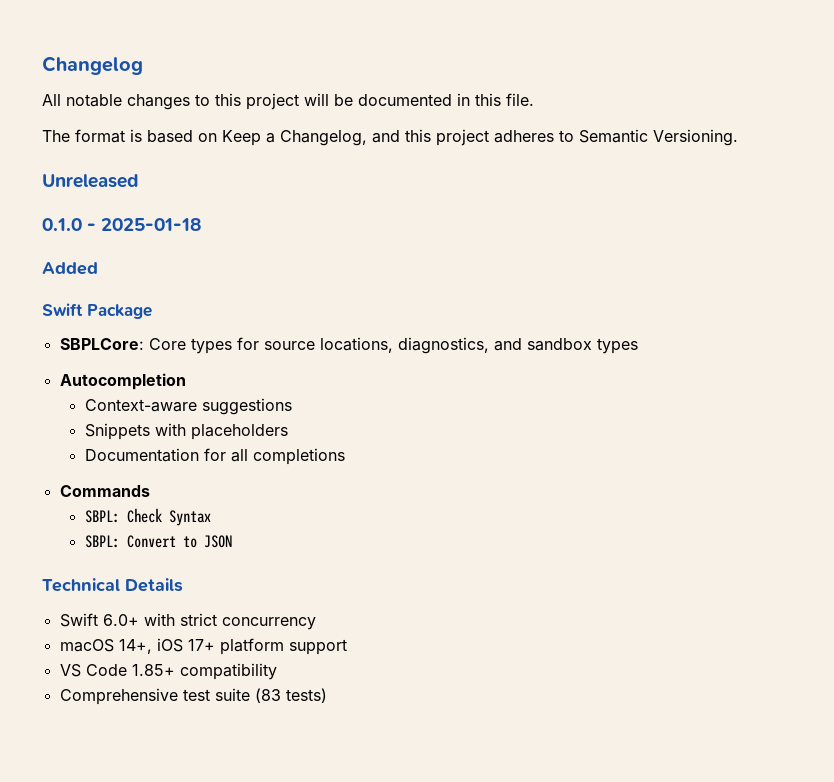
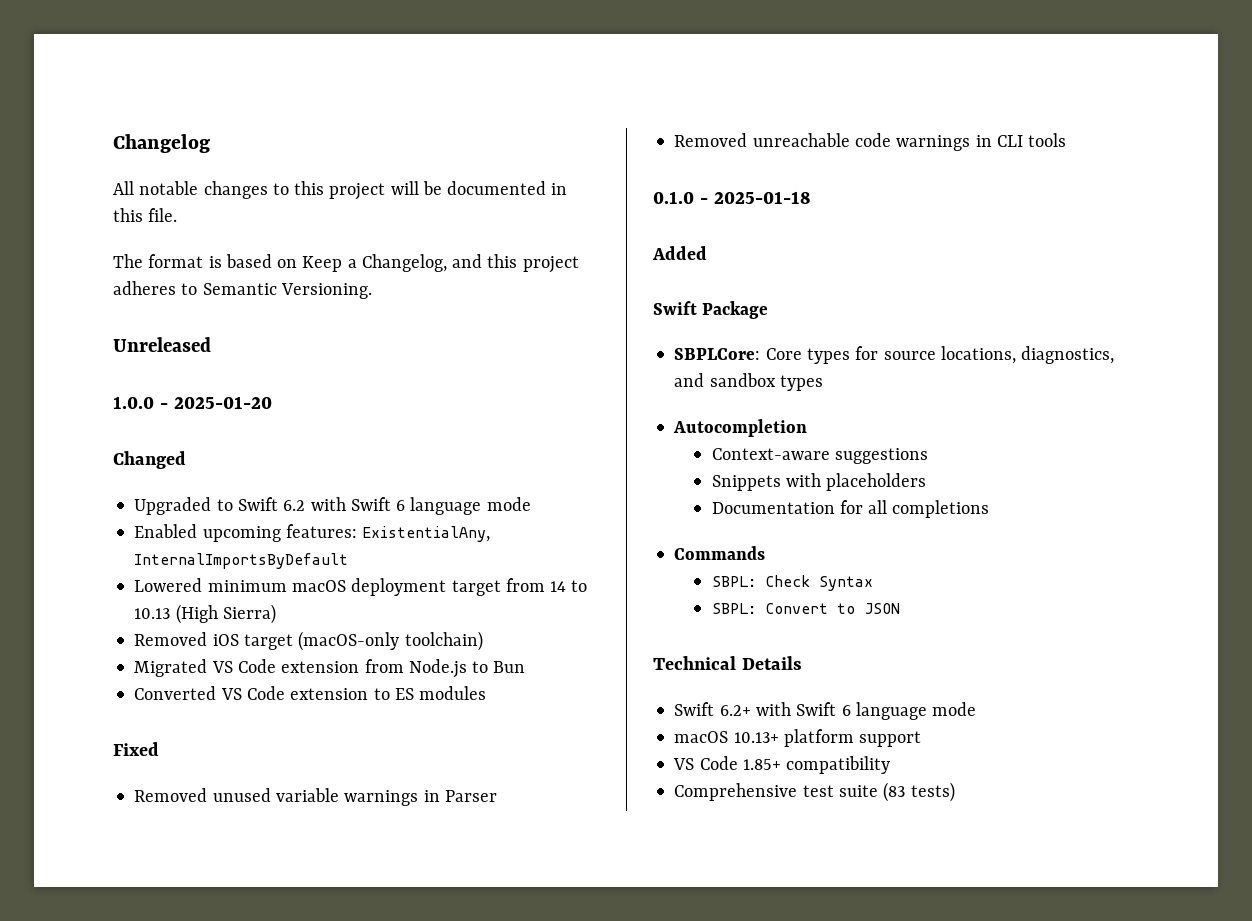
(139, 181) none -> [113,396,272,409] [113,451,186,469] [134,497,531,515] [134,524,491,542] [134,553,349,569] [134,578,588,596] [134,604,276,624] [134,631,483,651] [134,659,526,678] [134,686,487,700] [113,742,159,756] [134,788,497,806] [674,133,1067,151] // 1.0.0 - 2025-01-20 // Changed // Upgraded to Swift 6.2 with Swift 6 language mode // Enabled upcoming features: ExistentialAny, InternalImportsByDefault // Lowered minimum macOS deployment target from 14 to 10.13 (High Sierra) // Removed iOS target (macOS-only toolchain) // Migrated VS Code extension from Node.js to Bun // Converted VS Code extension to ES modules // Fixed // Removed unused variable warnings in Parser // Removed unreachable code warnings in CLI tools
[102,613,316,630] [59,638,215,654] 6.0+ with strict concurrency // macOS 14+, iOS 17+ -> [719,702,977,720] [674,731,779,743] 6.2+ with Swift 6 language mode // macOS 10.13+

